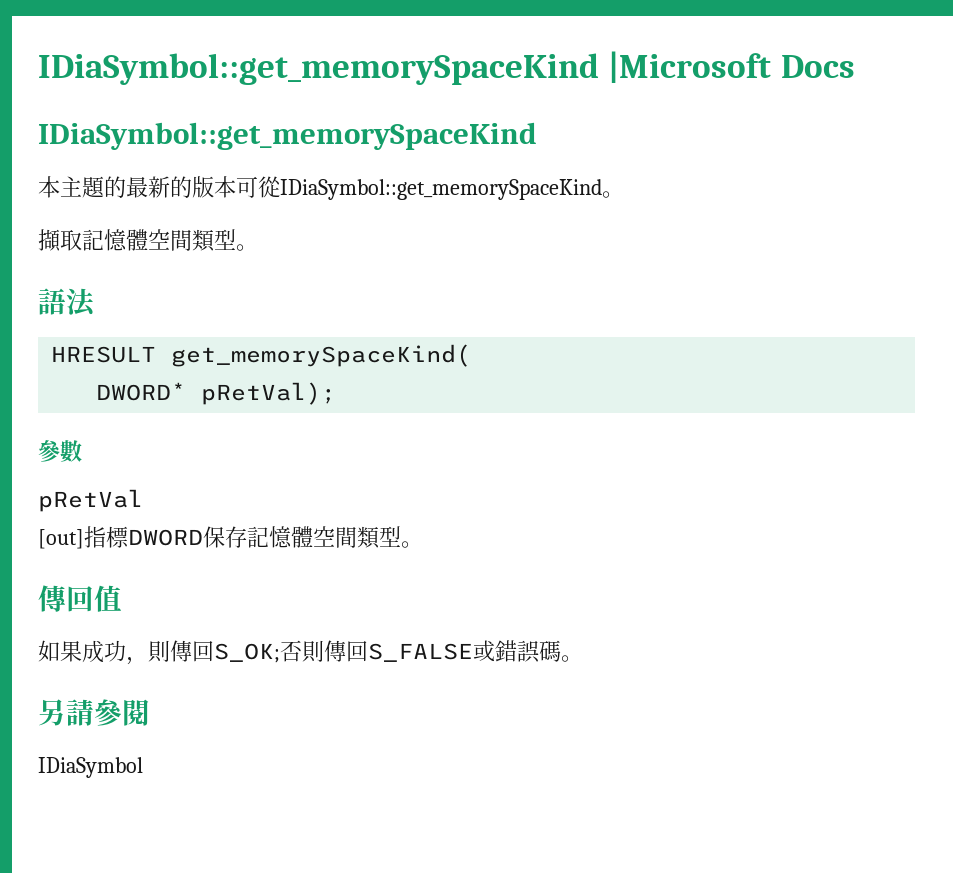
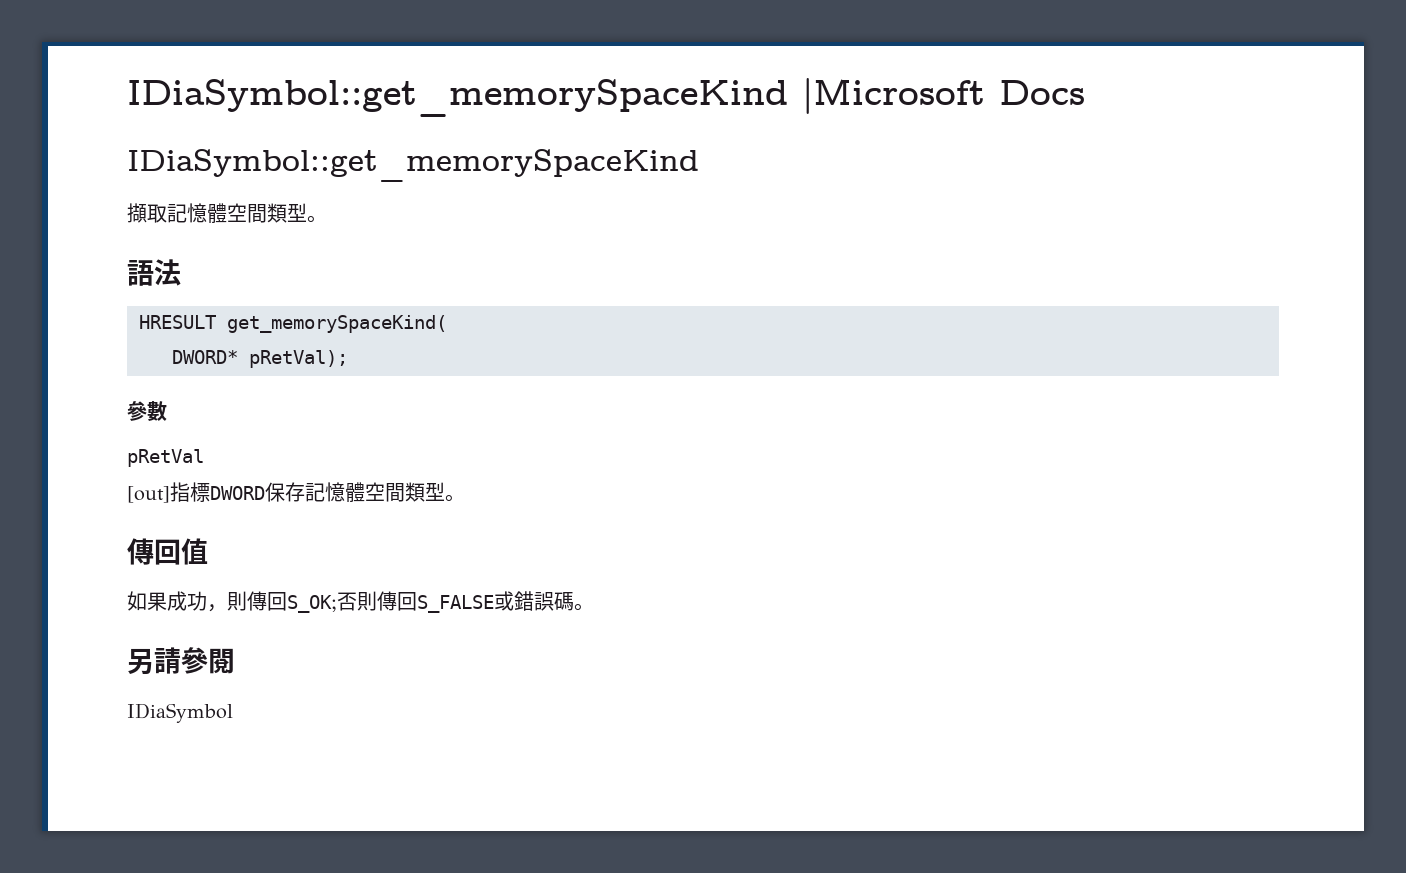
[38,176,624,200] // 本主題的最新的版本可從IDiaSymbol::get_memorySpaceKind。 -> (699, 165) none

